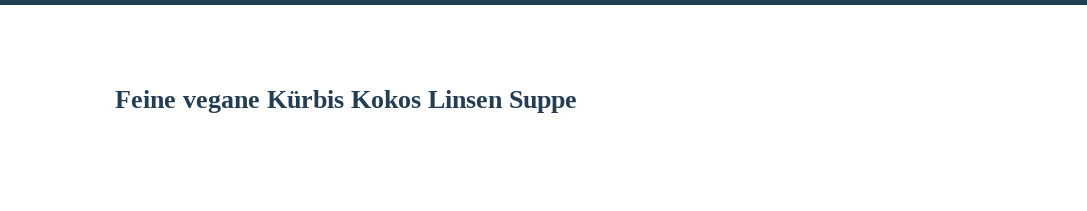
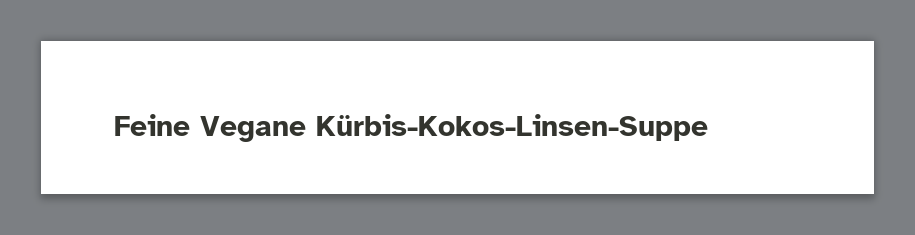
[183,90,578,113] vegane Kürbis Kokos Linsen Suppe -> [200,114,708,142] Vegane Kürbis-Kokos-Linsen-Suppe

